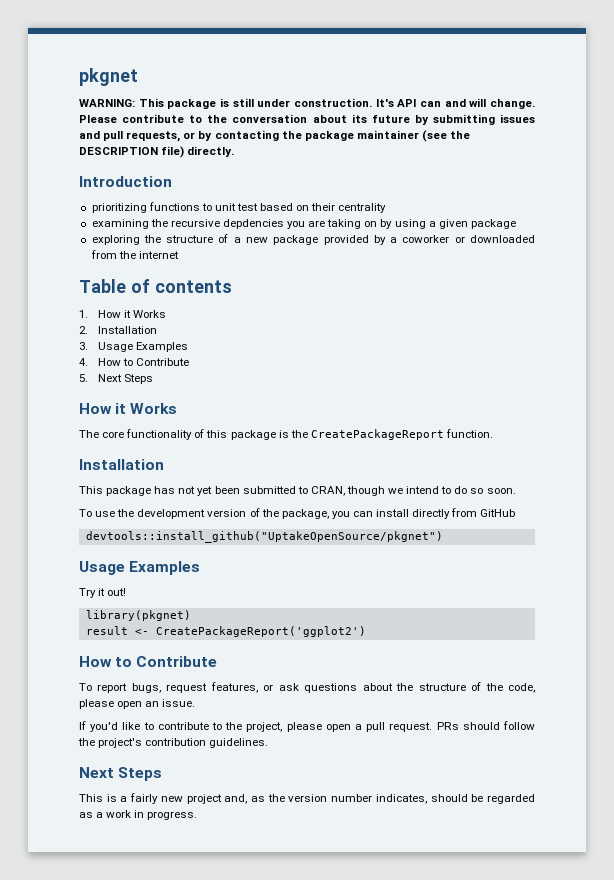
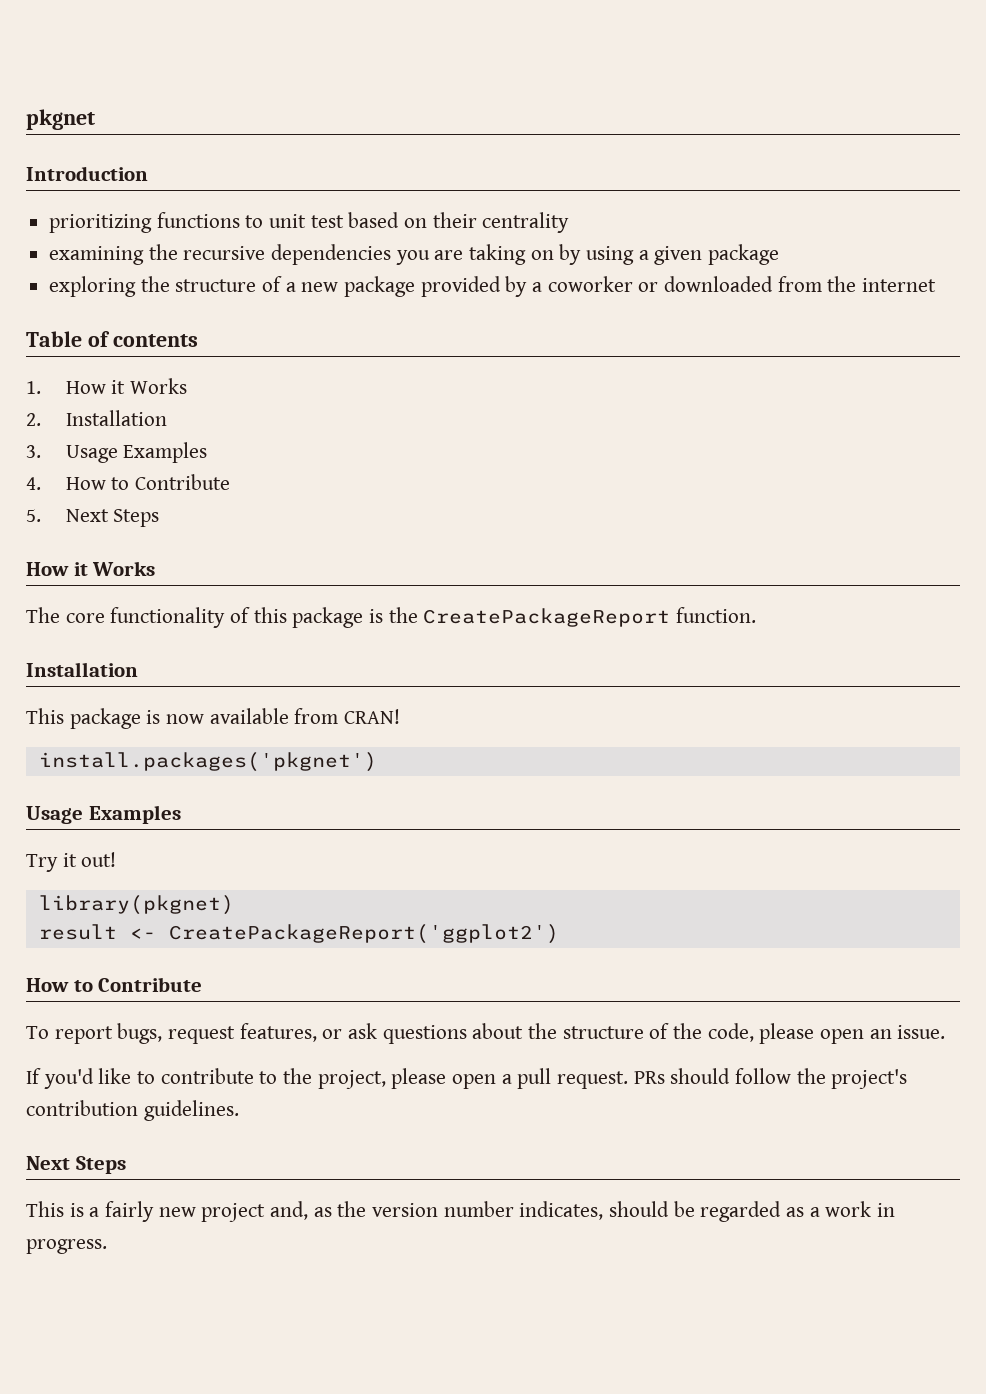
[79,98,536,109] [79,114,536,125] [79,130,471,142] [79,146,235,158] // WARNING: This package is still under construction. It's API can and will change. Please contribute to the conversation about its future by submitting issues and pull requests, or by contacting the package maintainer (see the DESCRIPTION file) directly. -> (95, 119) none
[222,219,284,229] depdencies -> [271,244,392,265] dependencies
[154,486,516,496] [79,508,516,519] [85,531,443,543] has not yet been submitted to CRAN, though we intend to do so soon. // To use the development version of the package, you can install directly from GitHub // devtools::install_github("UptakeOpenSource/pkgnet") -> [146,708,401,724] [38,752,377,772] is now available from CRAN! // install.packages('pkgnet')

